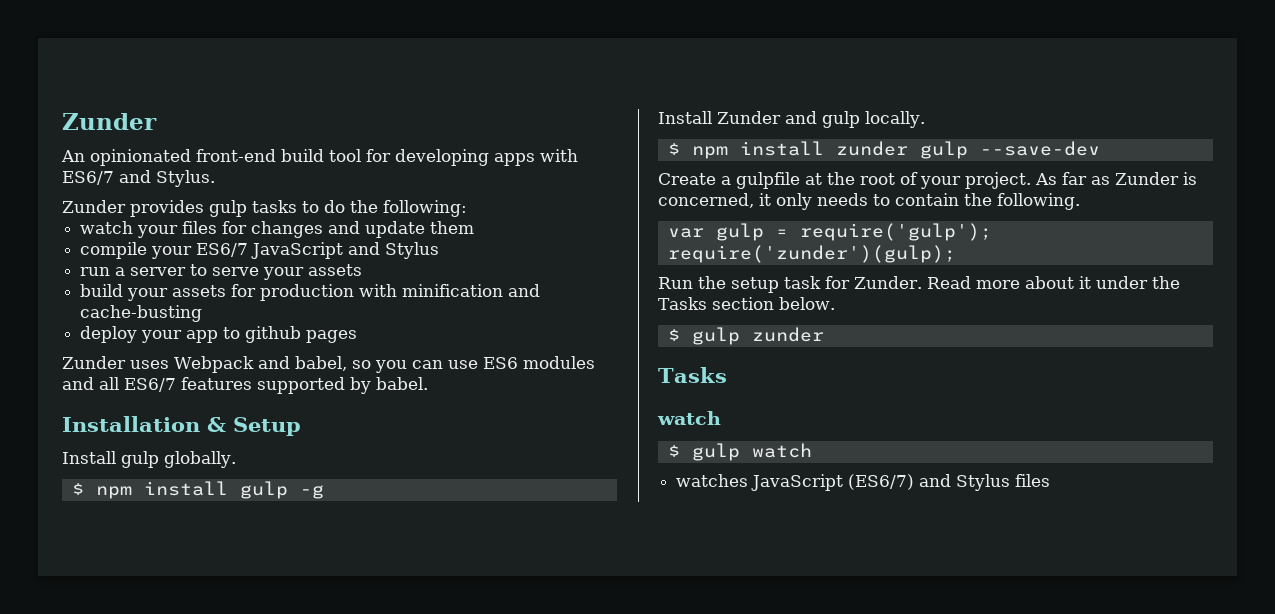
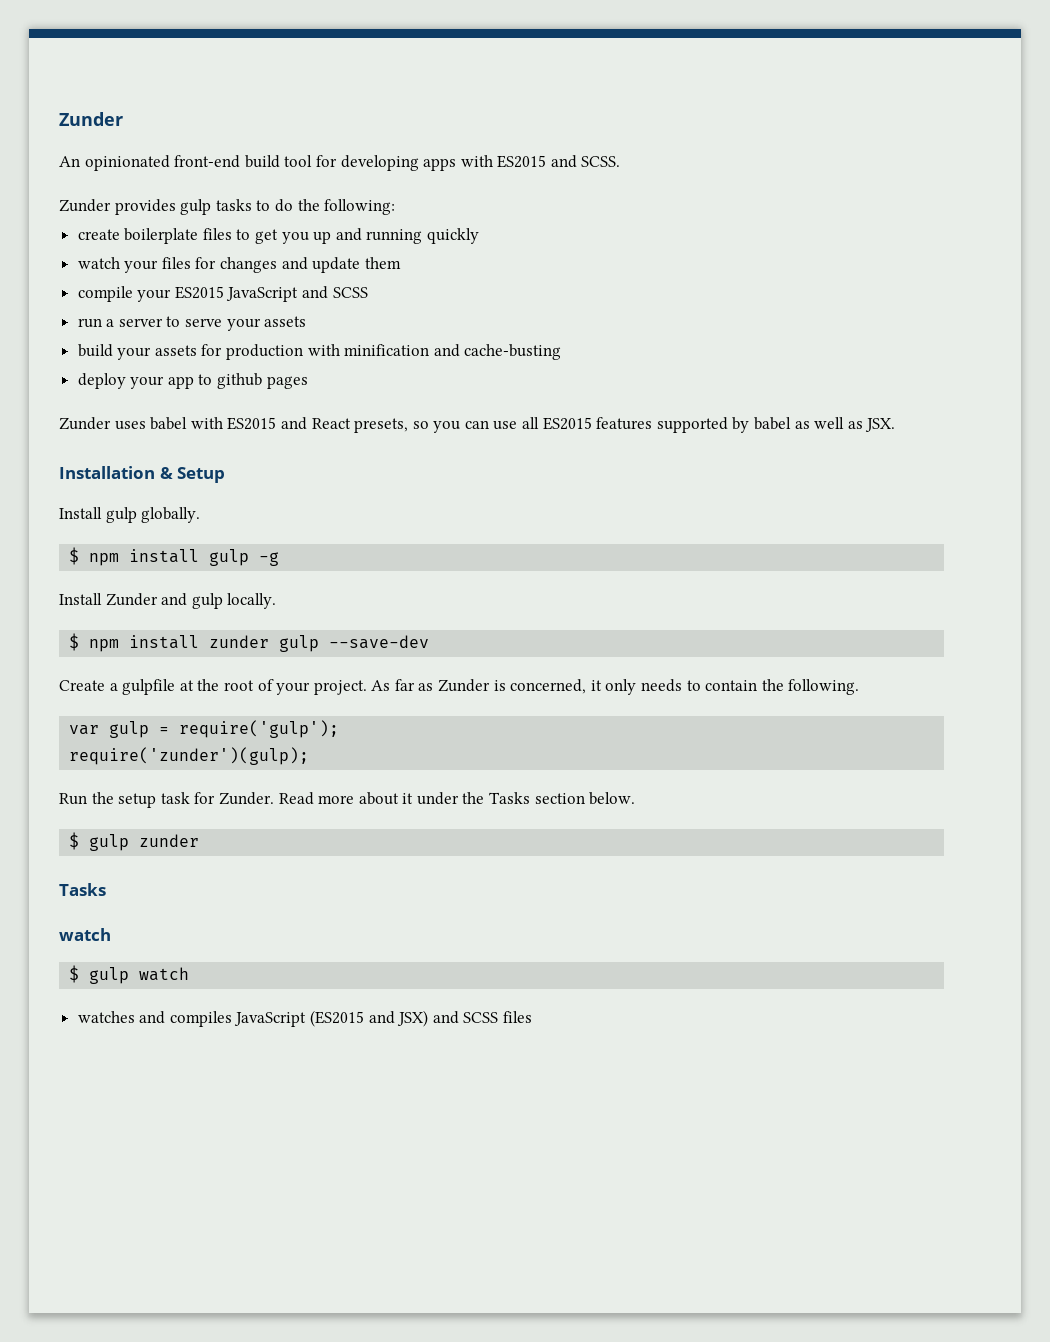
[62,170,215,187] ES6/7 and Stylus. -> [497,155,621,168] ES2015 and SCSS.
(467, 208) none -> [77,228,480,244] // create boilerplate files to get you up and running quickly
[196,243,249,257] ES6/7 -> [174,286,224,299] ES2015
[385,242,440,259] Stylus -> [332,287,368,298] SCSS
[174,356,595,373] [62,377,428,394] Webpack and babel, so you can use ES6 modules and all ES6/7 features supported by babel. -> [150,417,896,433] babel with ES2015 and React presets, so you can use all ES2015 features supported by babel as well as JSX.
[751,474,1011,491] JavaScript (ES6/7) and Stylus -> [139,1010,499,1027] and compiles JavaScript (ES2015 and JSX) and SCSS

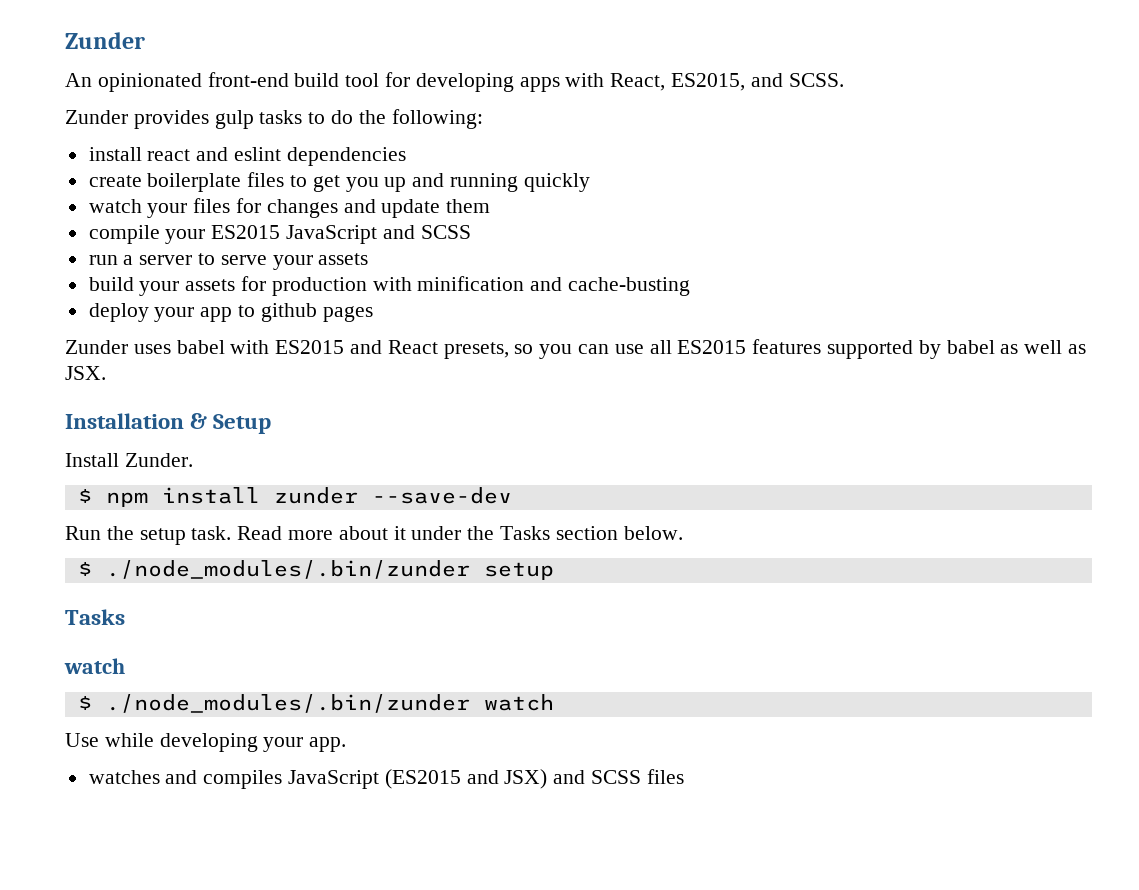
[497,155,547,168] ES2015 -> [610,73,746,91] React, ES2015,
(396, 207) none -> [88,147,406,166] // install react and eslint dependencies
[105,507,201,523] [69,547,280,566] [59,593,277,609] gulp globally. // $ npm install gulp -g // Install Zunder and gulp locally. -> [124,453,193,467] Zunder.
[279,635,320,652] gulp -> (358, 495) none
[59,679,860,695] [69,720,340,738] [69,747,310,765] // Create a gulpfile at the root of your project. As far as Zunder is concerned, it only needs to contain the following. // var gulp = require('gulp'); // require('zunder')(gulp); -> (512, 495) none
[160,792,274,805] task for Zunder. -> [191,526,232,540] task.
[89,834,200,851] gulp zunder -> [105,560,554,580] ./node_modules/.bin/zunder setup
[89,967,190,984] gulp watch -> [105,694,554,713] [65,733,347,752] ./node_modules/.bin/zunder watch // Use while developing your app.

